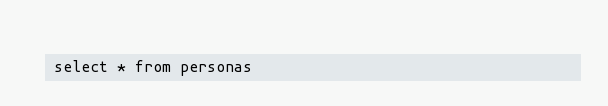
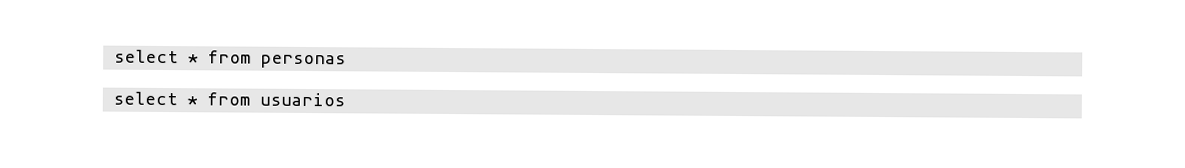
(253, 70) none -> [113,91,346,107] // select * from usuarios

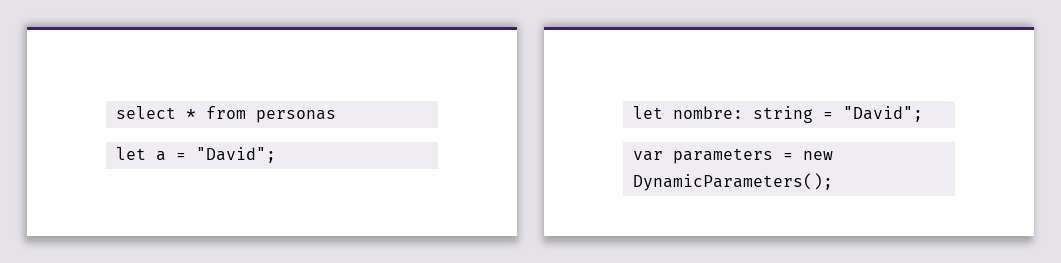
[113,91,346,107] select * from usuarios -> [116,147,277,163] [633,106,924,123] [633,148,834,164] [633,173,834,191] let a = "David"; // let nombre: string = "David"; // var parameters = new DynamicParameters();

